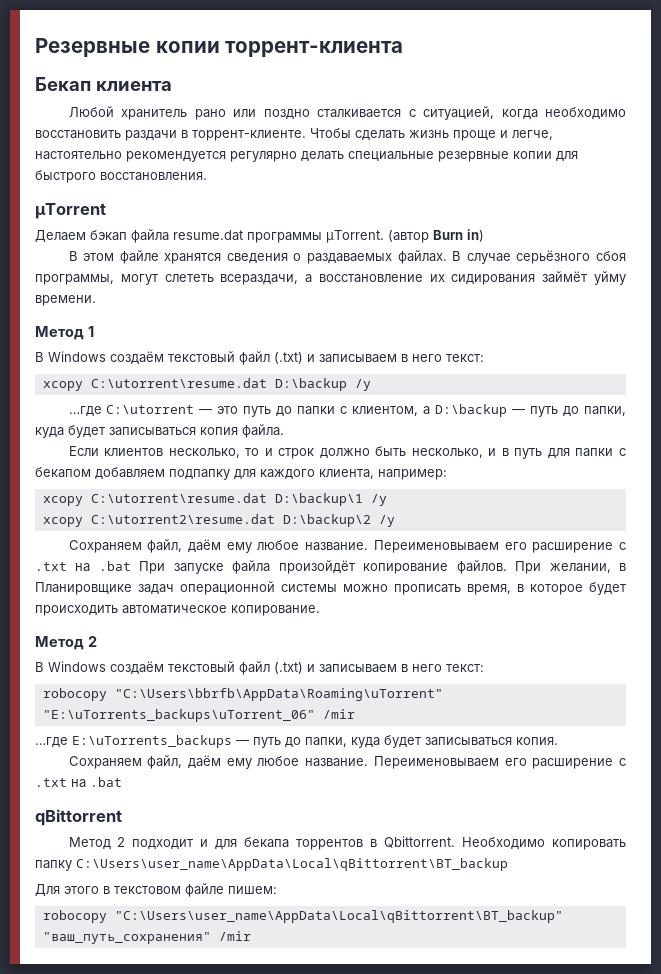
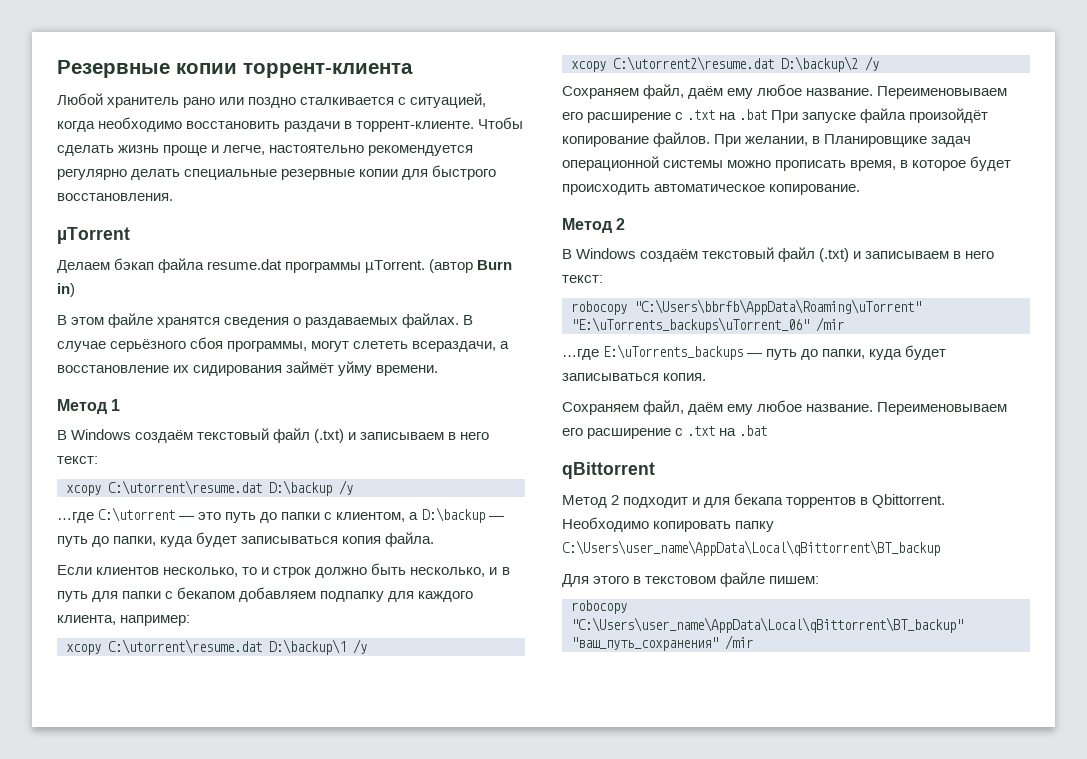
[35,77,172,91] // Бекап клиента -> (413, 70) none

